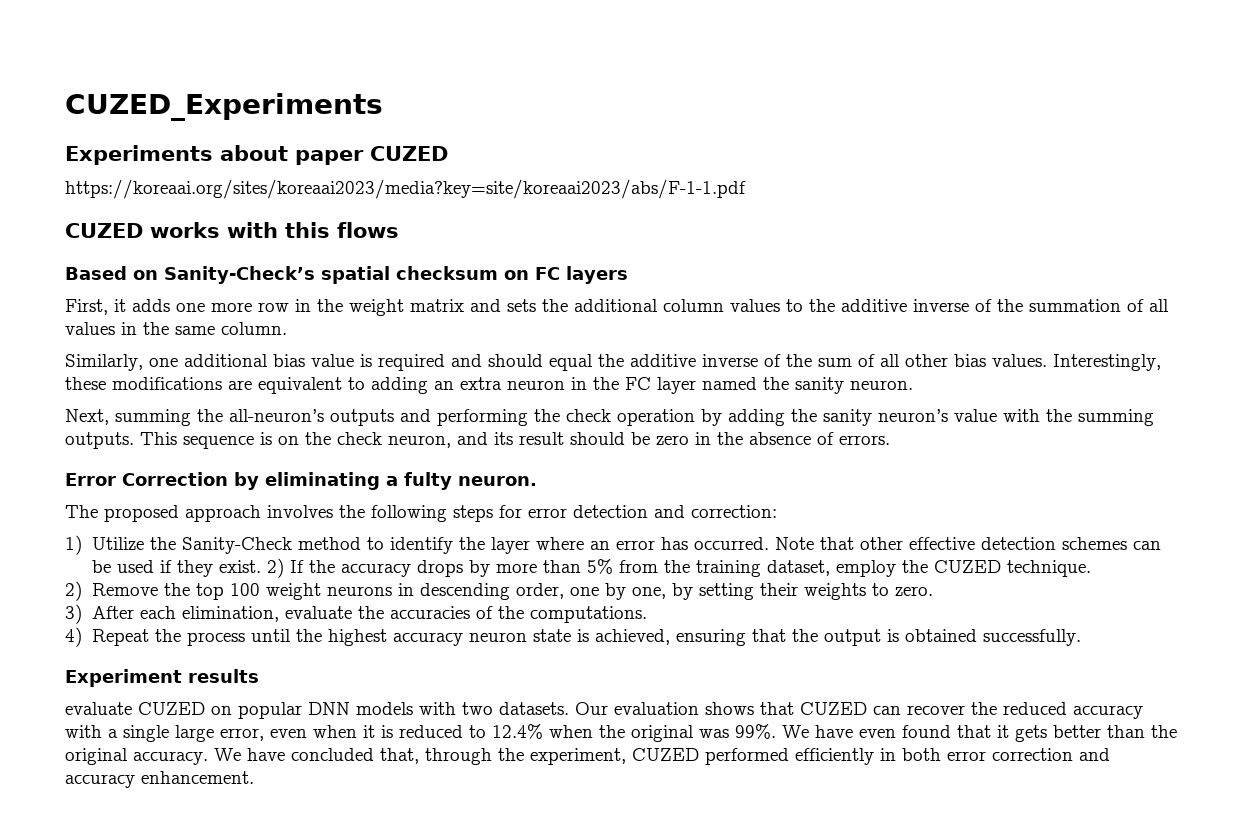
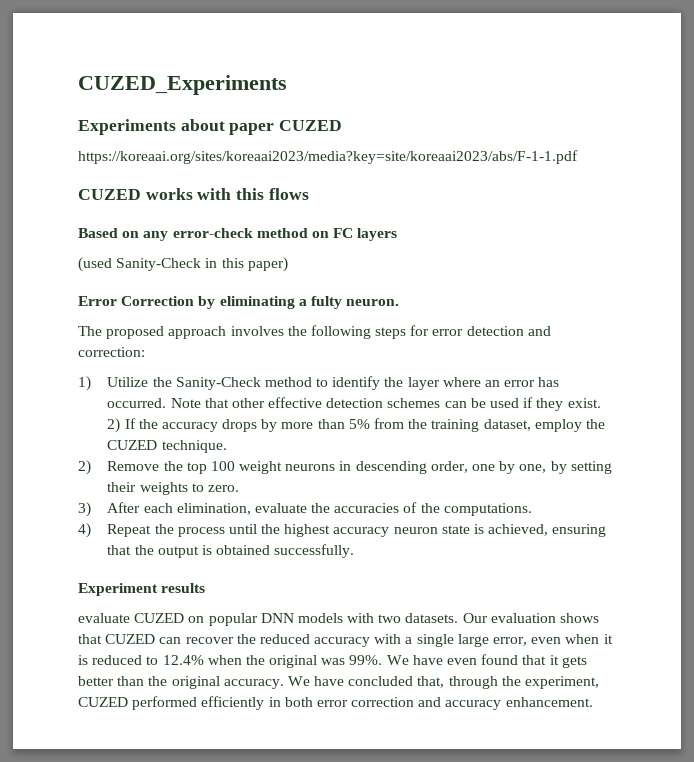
[164,266,498,284] Sanity-Check’s spatial checksum -> [143,228,308,241] any error-check method
[65,299,1169,316] [65,322,287,335] [65,354,1161,371] [65,377,913,394] [65,409,1154,426] [65,432,890,449] First, it adds one more row in the weight matrix and sets the additional column values to the additive inverse of the summation of all values in the same column. // Similarly, one additional bias value is required and should equal the additive inverse of the sum of all other bias values. Interestingly, these modifications are equivalent to adding an extra neuron in the FC layer named the sanity neuron. // Next, summing the all-neuron’s outputs and performing the check operation by adding the sanity neuron’s value with the summing outputs. This sequence is on the check neuron, and its result should be zero in the absence of errors. -> [78,257,288,272] (used Sanity-Check in this paper)

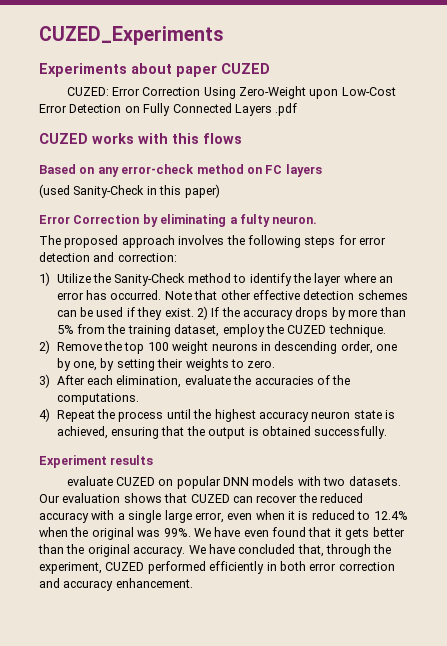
[78,150,578,164] https://koreaai.org/sites/koreaai2023/media?key=site/koreaai2023/abs/F-1-1.pdf -> [66,86,396,99] [39,103,298,116] CUZED: Error Correction Using Zero-Weight upon Low-Cost Error Detection on Fully Connected Layers .pdf

